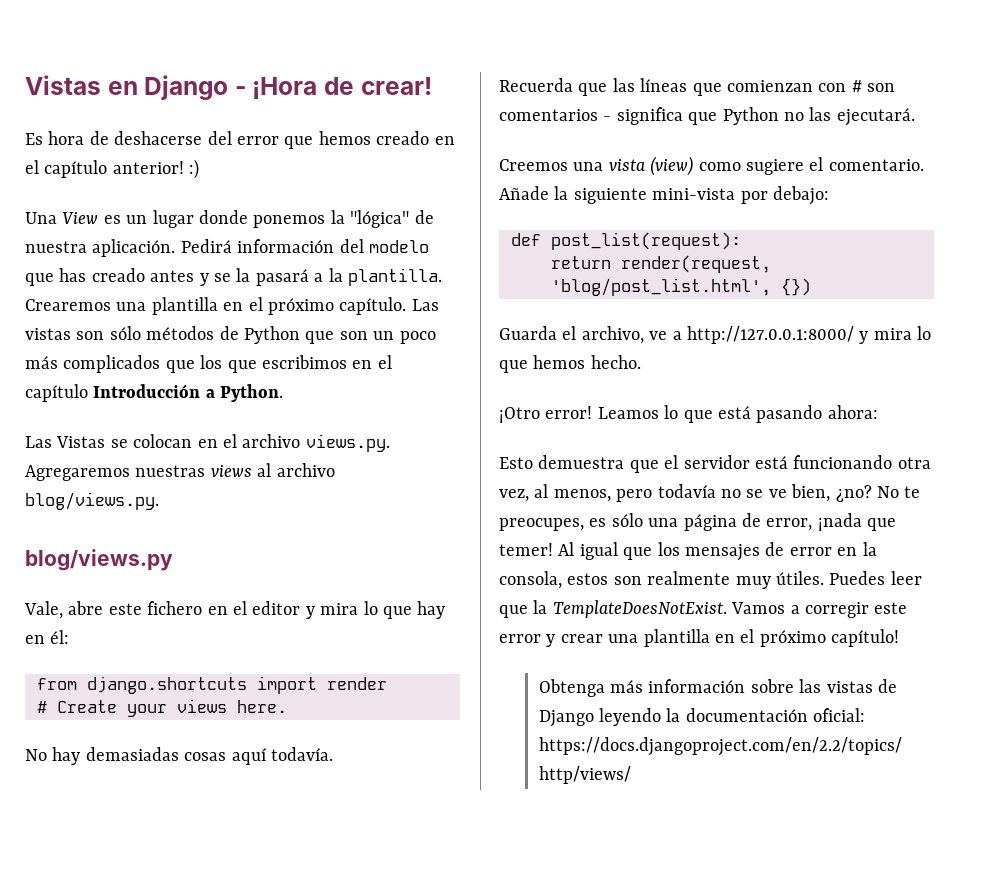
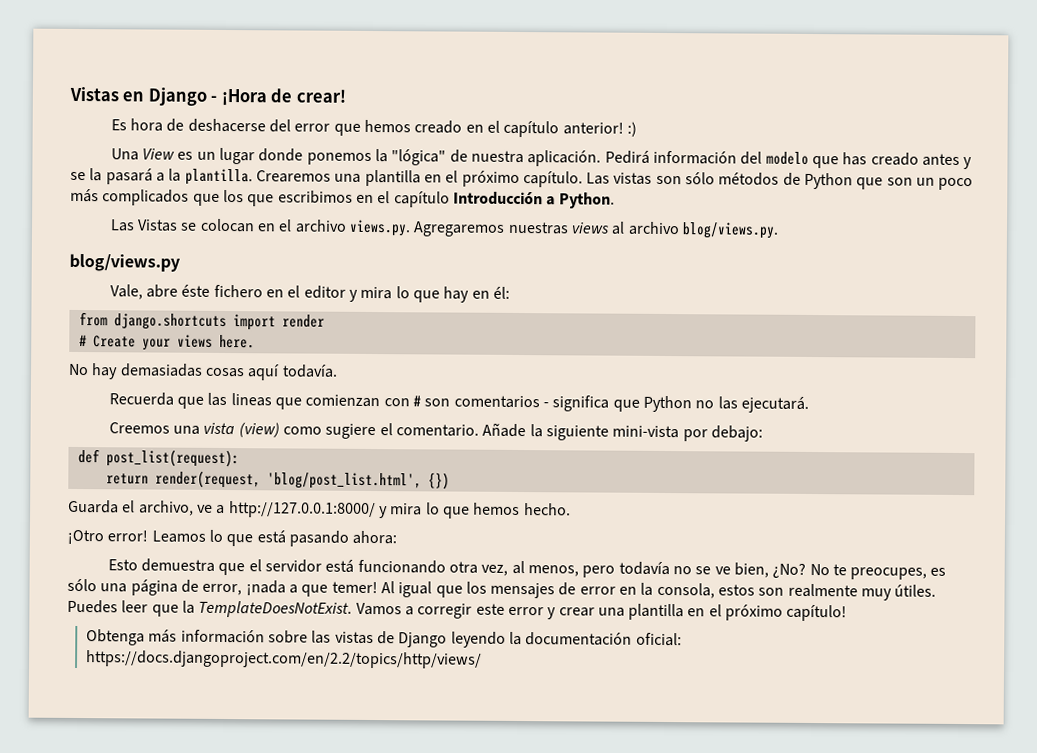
[108,603,142,615] este -> [181,284,211,297] éste
[640,78,688,92] líneas -> [230,393,272,407] lineas
[835,485,872,502] ¿no? -> [772,562,807,579] ¿No?
(862, 522) none -> [288,584,298,594] a

